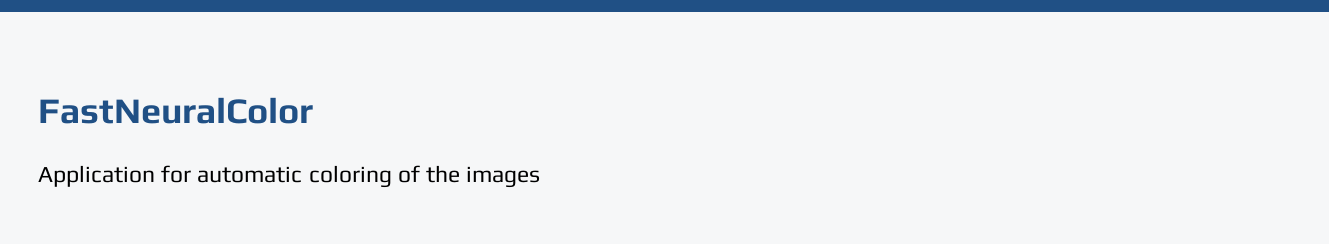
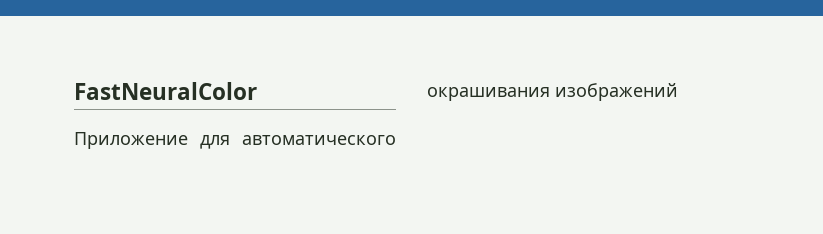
[38,165,541,188] Application for automatic coloring of the images -> [74,132,396,149] [427,83,678,101] Приложение для автоматического окрашивания изображений

